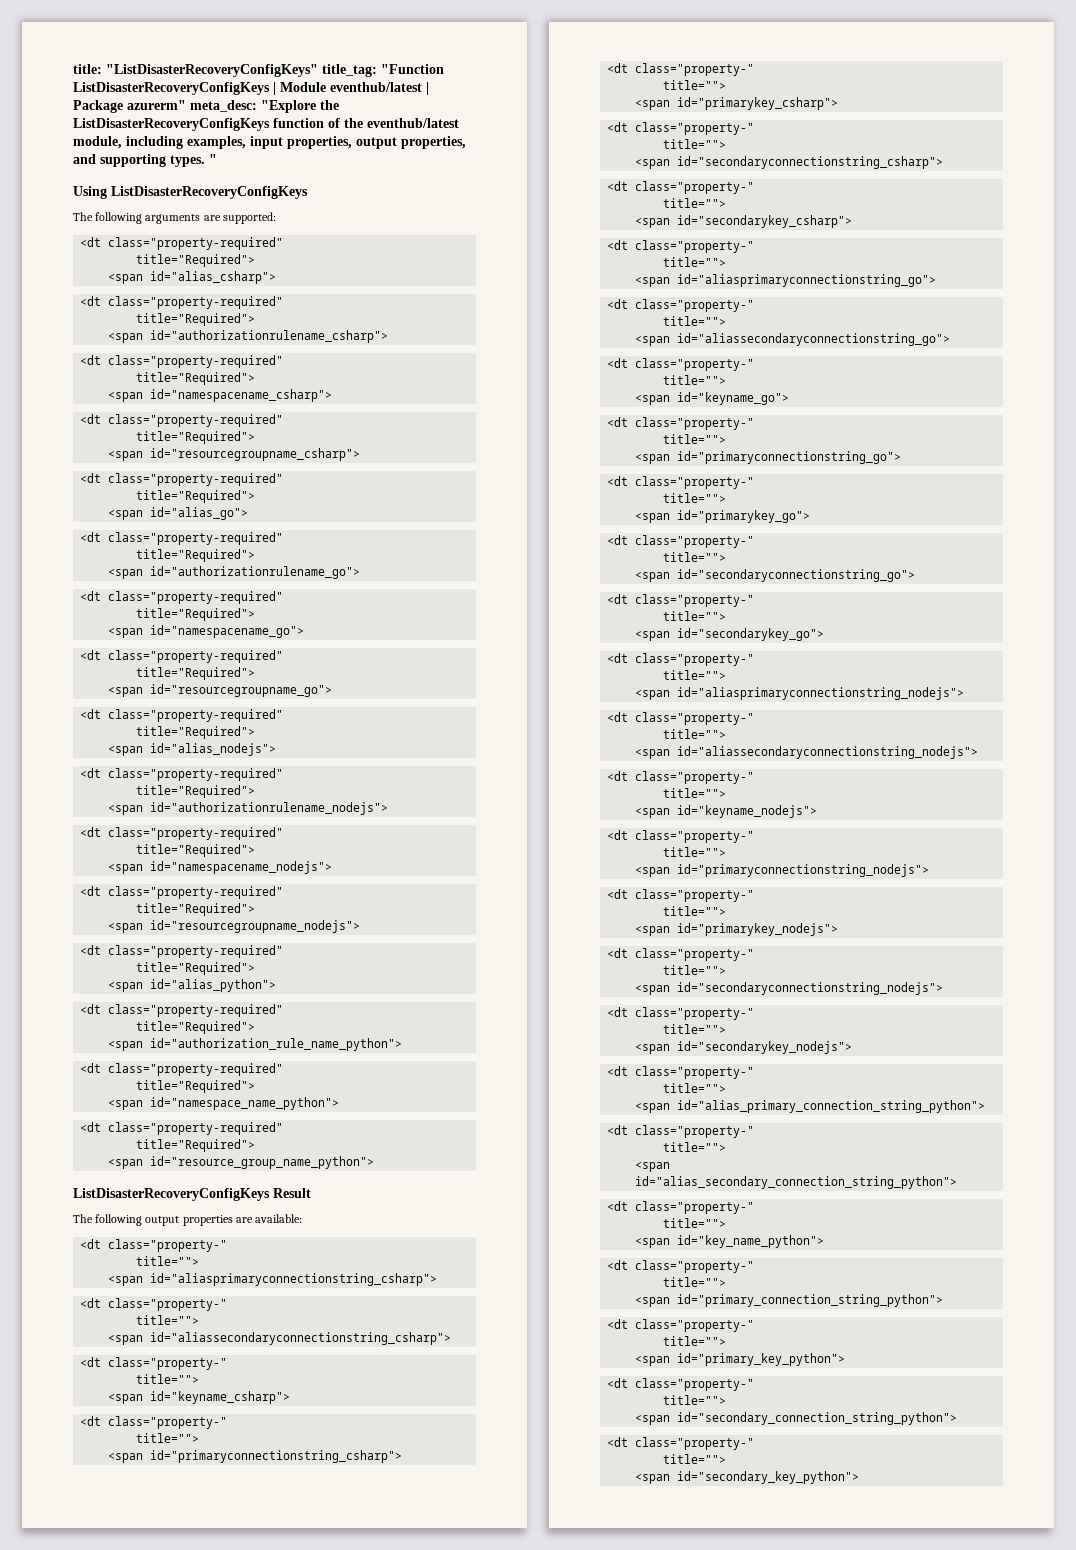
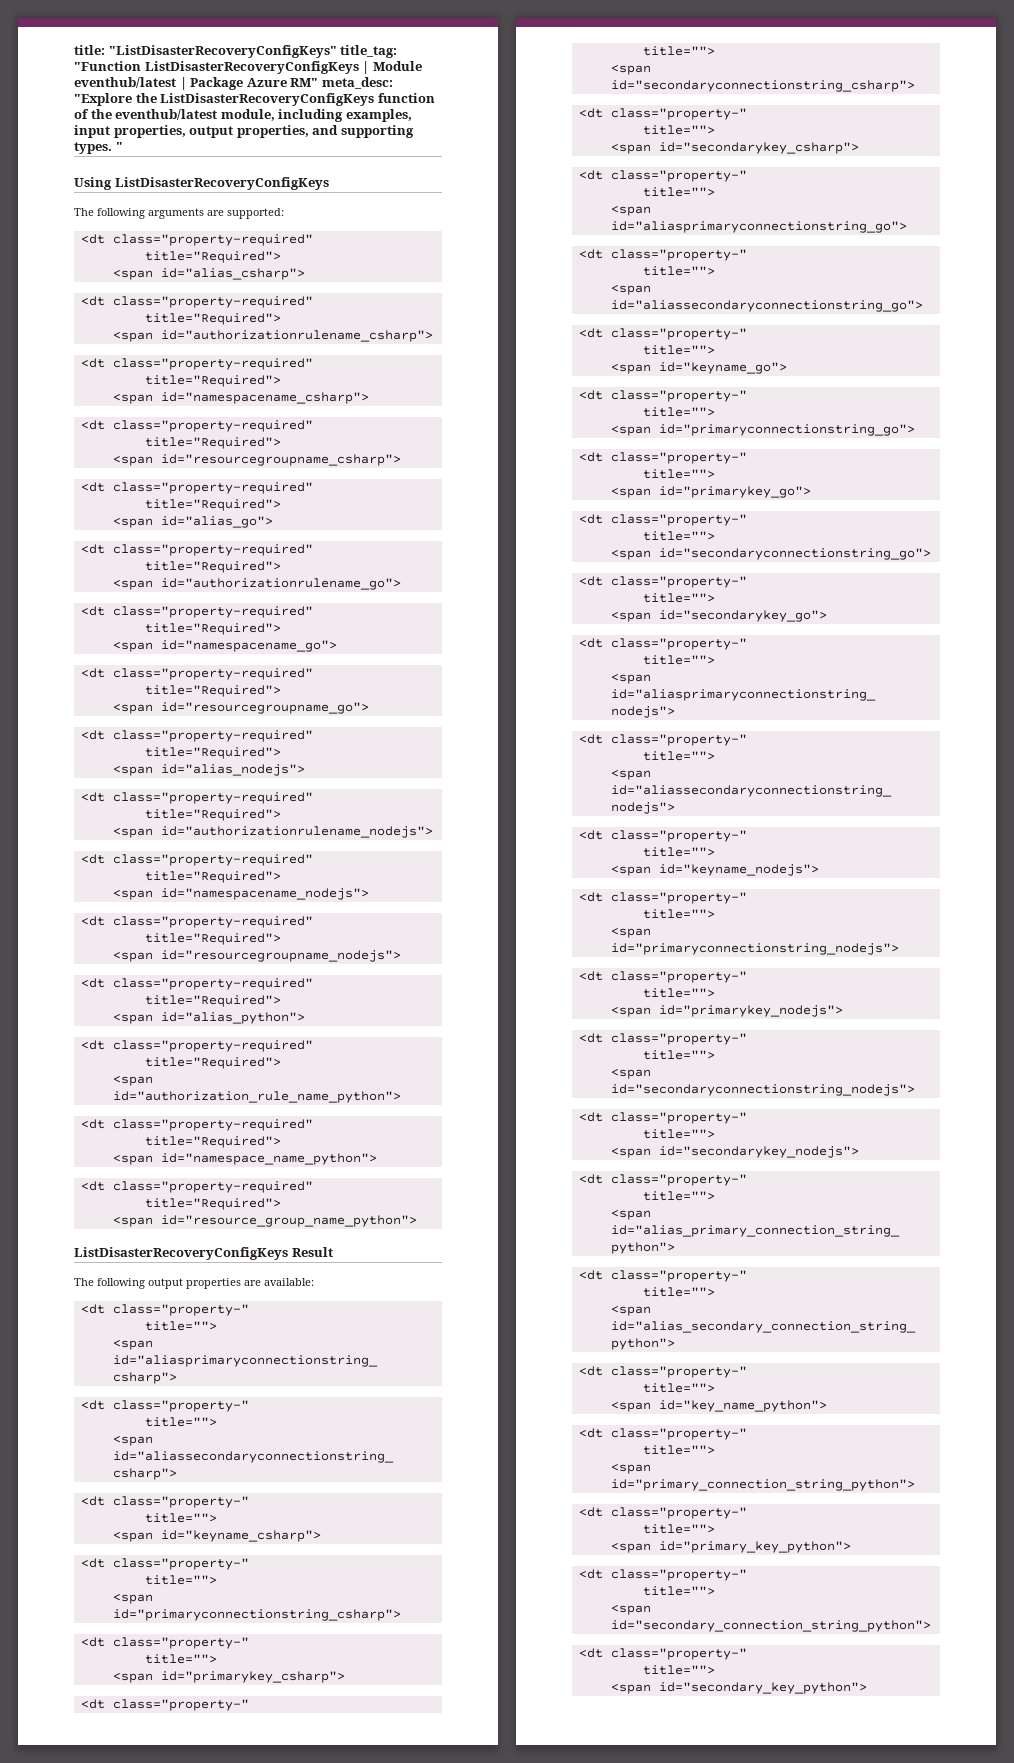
[127,100,186,110] azurerm" -> [246,78,319,87] Azure RM"

